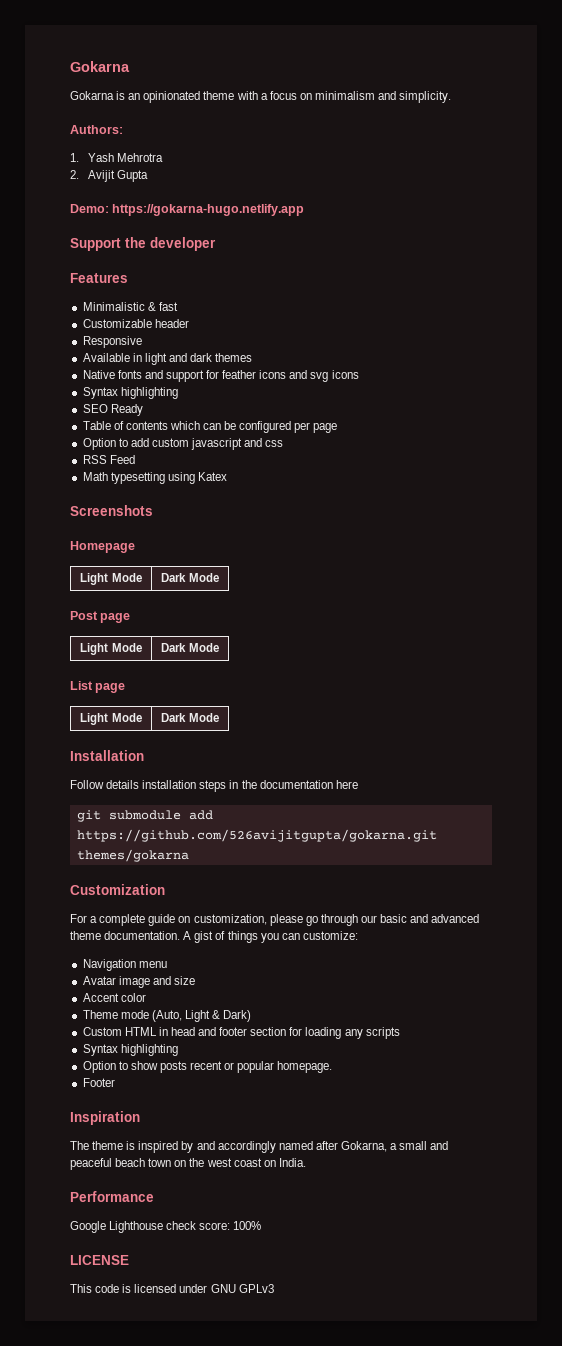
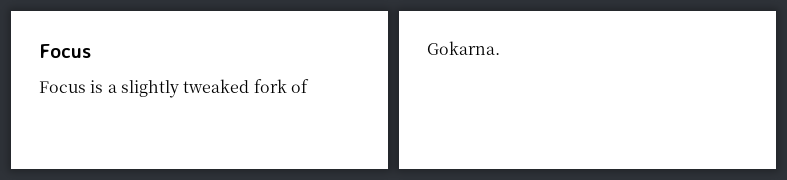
[70,61,130,72] [70,91,452,103] [70,125,123,134] [70,153,164,162] [70,170,149,182] [70,204,305,216] [70,237,216,251] [70,273,128,283] [82,302,178,311] [82,319,189,328] [82,336,142,348] [82,353,253,365] [82,370,359,382] [82,387,178,399] [82,404,143,416] [82,421,338,433] [82,438,284,450] [82,455,135,464] [82,472,227,484] [70,505,153,516] [70,541,135,553] [80,573,142,585] [161,573,219,582] [70,611,131,623] [80,643,142,655] [161,643,219,652] [70,681,126,693] [80,713,142,725] [161,713,219,722] [70,750,144,761] [70,780,358,792] [76,810,213,822] [76,829,437,842] [76,849,189,862] [70,884,165,895] [70,914,480,926] [70,931,358,943] [82,959,167,971] [82,976,195,988] [82,993,146,1002] [82,1010,252,1022] [82,1027,400,1039] [82,1044,178,1056] [82,1061,333,1073] [82,1078,115,1087] [70,1111,140,1125] [70,1141,449,1153] [70,1158,306,1170] [70,1191,154,1202] [70,1221,262,1233] [70,1255,129,1265] [70,1284,274,1293] Gokarna // Gokarna is an opinionated theme with a focus on minimalism and simplicity. // Authors: // 1. Yash Mehrotra // 2. Avijit Gupta // Demo: https://gokarna-hugo.netlify.app // Support the developer // Features // Minimalistic & fast // Customizable header // Responsive // Available in light and dark themes // Native fonts and support for feather icons and svg icons // Syntax highlighting // SEO Ready // Table of contents which can be configured per page // Option to add custom javascript and css // RSS Feed // Math typesetting using Katex // Screenshots // Homepage // Light Mode | Dark Mode // Post page // Light Mode | Dark Mode // List page // Light Mode | Dark Mode // Installation // Follow details installation steps in the documentation here // git submodule add https://github.com/526avijitgupta/gokarna.git themes/gokarna // Customization // For a complete guide on customization, please go through our basic and advanced theme documentation. A gist of things you can customize: // Navigation menu // Avatar image and size // Accent color // Theme mode (Auto, Light & Dark) // Custom HTML in head and footer section for loading any scripts // Syntax highlighting // Option to show posts recent or popular homepage. // Footer // Inspiration // The theme is inspired by and accordingly named after Gokarna, a small and peaceful beach town on the west coast on India. // Performance // Google Lighthouse check score: 100% // LICENSE // This code is licensed under GNU GPLv3 -> [39,44,91,58] [39,79,309,98] [427,41,500,55] Focus // Focus is a slightly tweaked fork of Gokarna.

